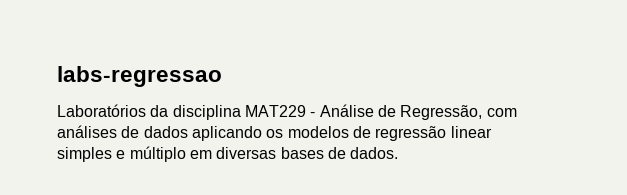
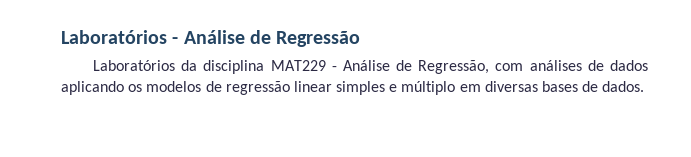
[57,66,222,87] labs-regressao -> [61,30,361,47] Laboratórios - Análise de Regressão

